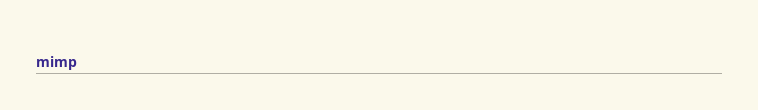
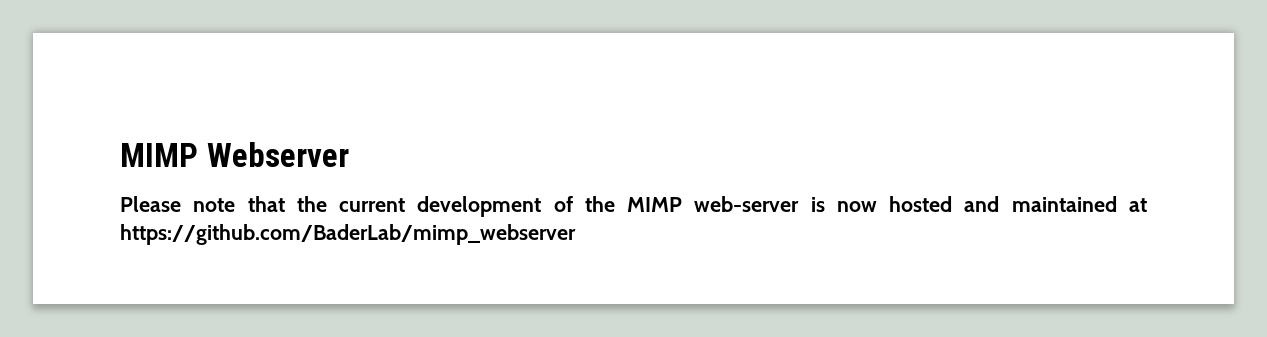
[36,56,77,70] mimp -> [120,142,349,167] [120,196,1147,217] [120,224,576,245] MIMP Webserver // Please note that the current development of the MIMP web-server is now hosted and maintained at https://github.com/BaderLab/mimp_webserver

